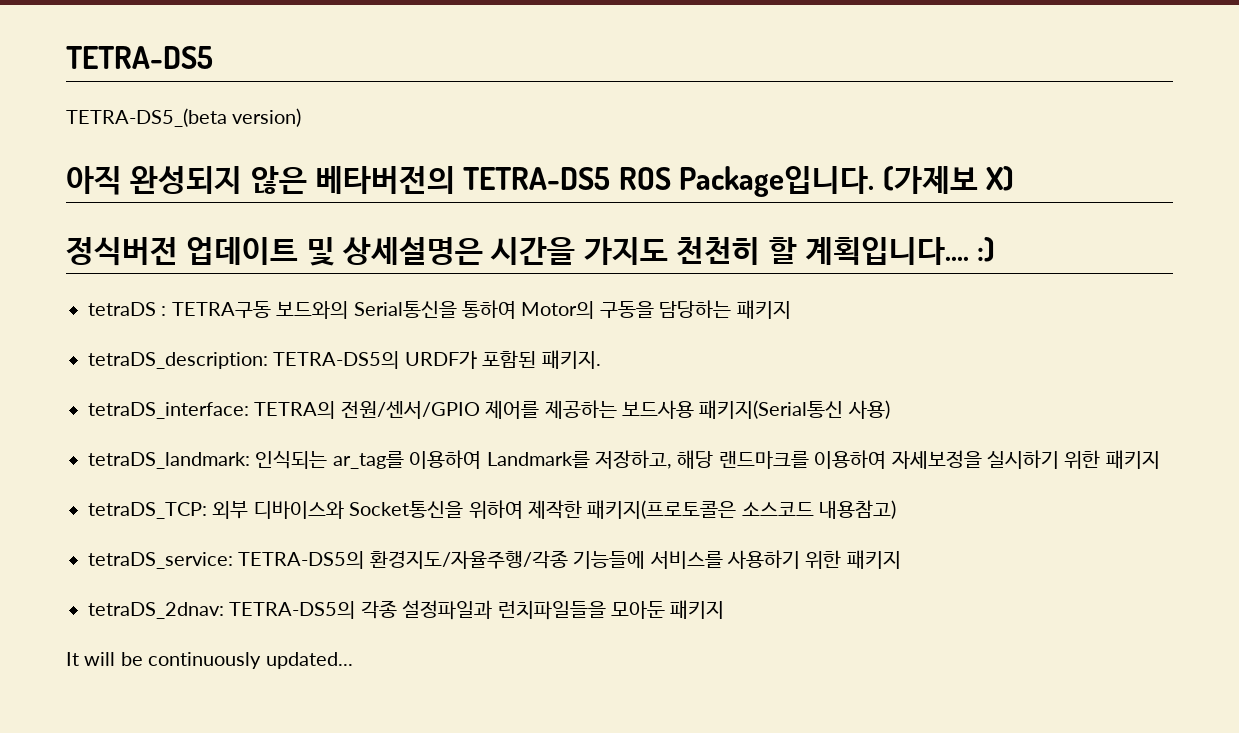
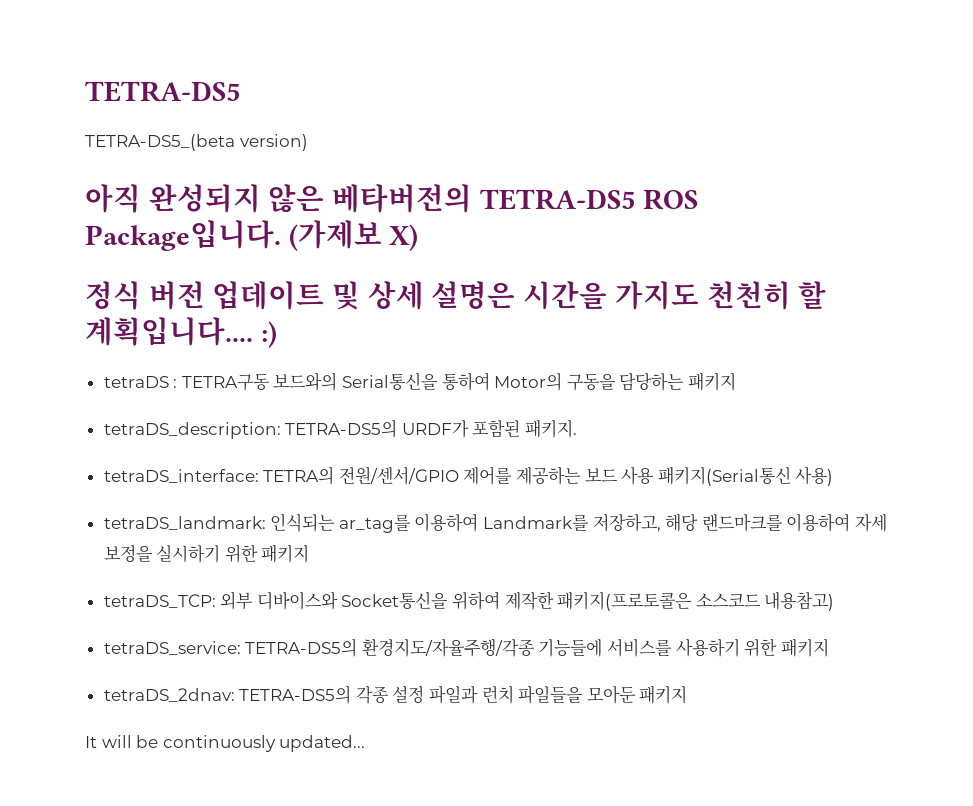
[66,237,484,266] 정식버전 업데이트 및 상세설명은 -> [85,281,516,310] 정식 버전 업데이트 및 상세 설명은
[621,400,694,419] 보드사용 -> [584,466,655,485] 보드 사용
[891,450,982,469] 자세보정을 -> [855,514,888,532] [103,545,153,562] 자세 보정을
[402,600,606,620] 설정파일과 런치파일들을 -> [392,685,584,704] 설정 파일과 런치 파일들을

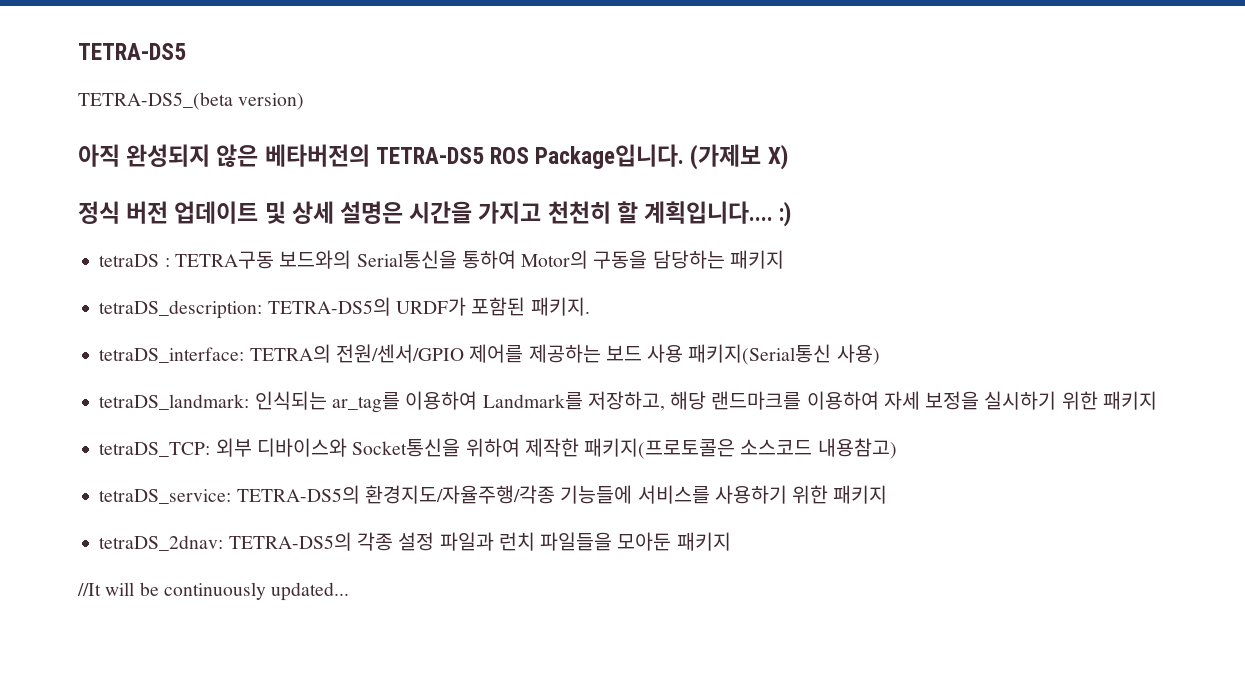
[614,281,699,310] 가지도 -> [478,201,542,224] 가지고
[85,736,97,748] It -> [77,583,101,596] //It

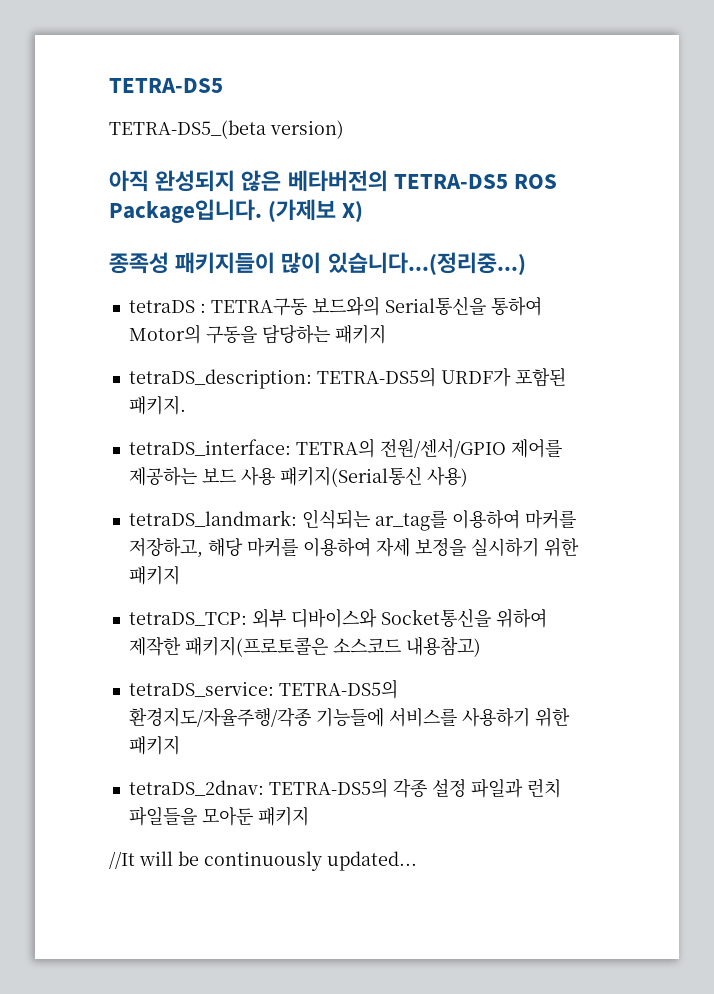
[78,201,792,227] 정식 버전 업데이트 및 상세 설명은 시간을 가지고 천천히 할 계획입니다.... :) -> [109,252,526,276] 종족성 패키지들이 많이 있습니다...(정리중...)
[482,392,583,410] Landmark를 -> [524,510,576,529] 마커를
[711,391,802,410] 랜드마크를 -> [246,538,298,557] 마커를

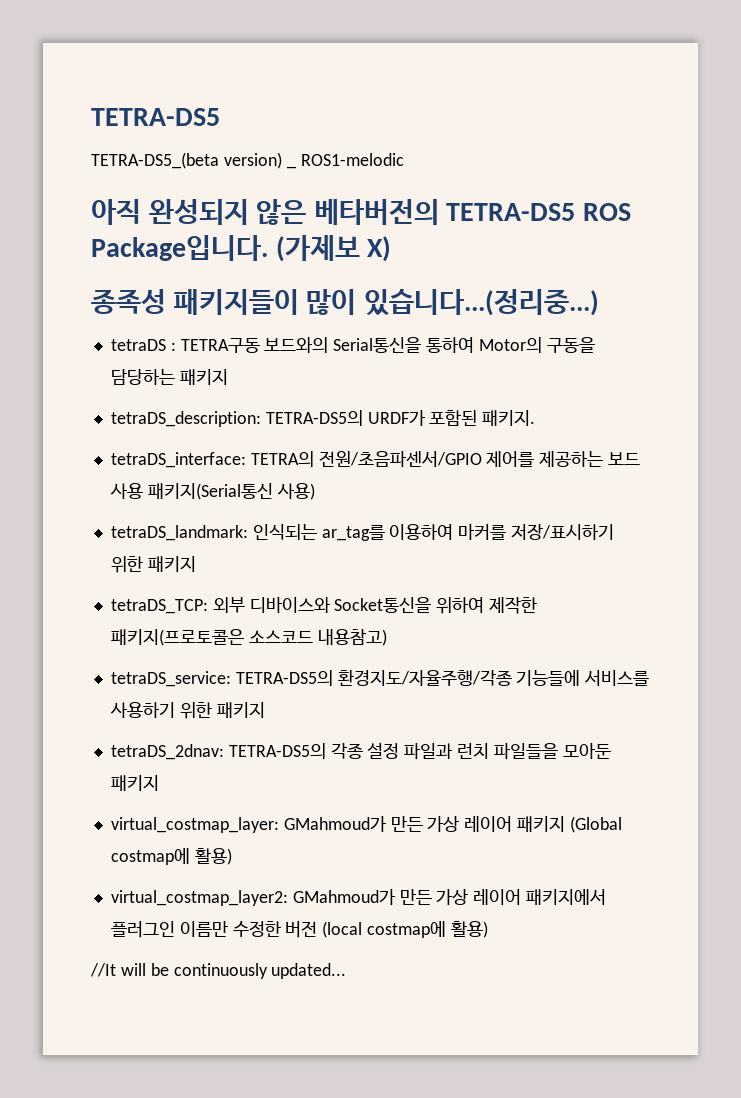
(344, 129) none -> [286,166,296,169] [300,153,404,166] _ ROS1-melodic
[379,438,506,458] 전원/센서/GPIO -> [318,451,482,468] 전원/초음파센서/GPIO
[128,537,539,558] 저장하고, 해당 마커를 이용하여 자세 보정을 실시하기 -> [511,524,615,540] 저장/표시하기
(309, 816) none -> [110,816,622,833] [110,848,232,865] [110,889,607,906] [110,921,488,938] // virtual_costmap_layer: GMahmoud가 만든 가상 레이어 패키지 (Global costmap에 활용) // virtual_costmap_layer2: GMahmoud가 만든 가상 레이어 패키지에서 플러그인 이름만 수정한 버전 (local costmap에 활용)

